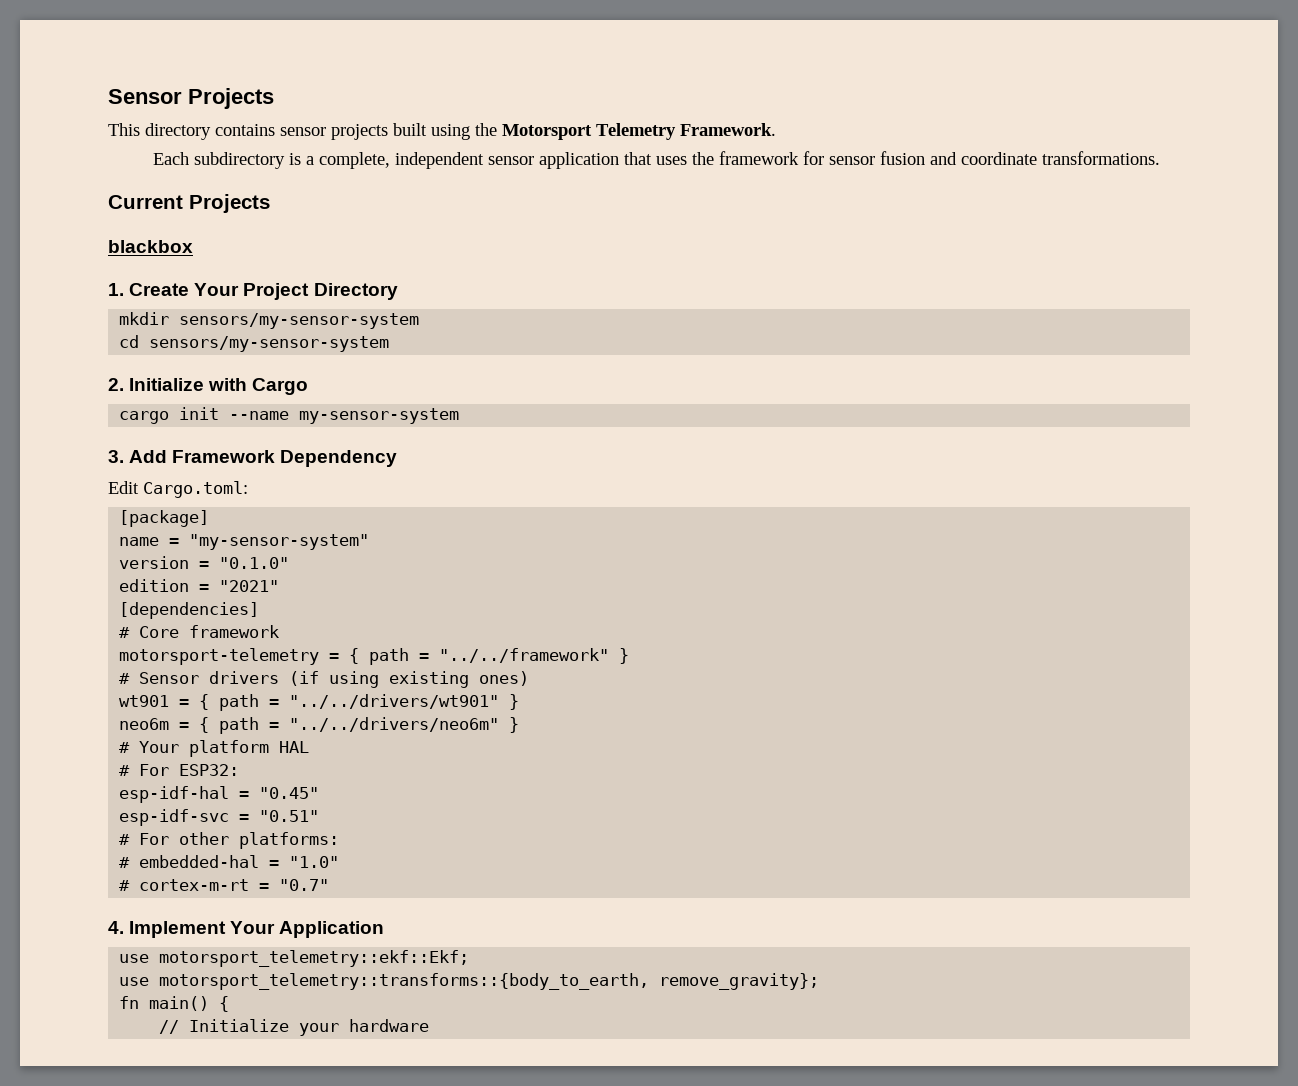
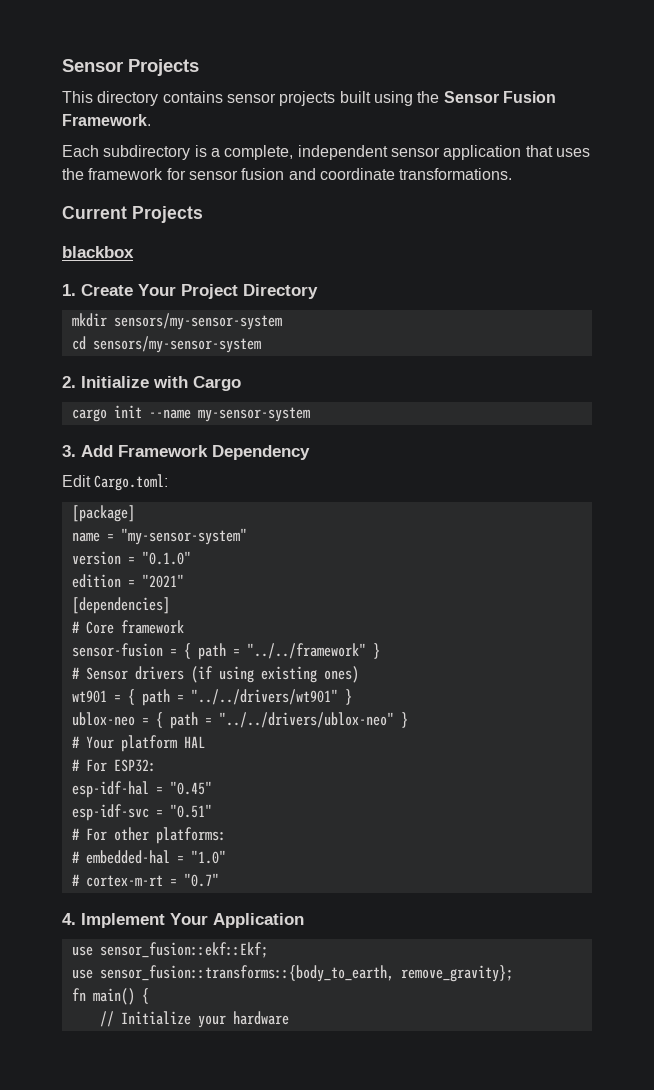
[502,123,676,140] Motorsport Telemetry -> [443,91,556,103] Sensor Fusion
[119,648,320,665] motorsport-telemetry -> [71,643,163,657] sensor-fusion
[119,717,500,734] neo6m = { path = "../../drivers/neo6m" -> [71,712,394,729] ublox-neo = { path = "../../drivers/ublox-neo"
[159,950,470,967] [119,973,650,990] motorsport_telemetry::ekf::Ekf; // use motorsport_telemetry::transforms::{body_to_earth, -> [99,942,268,958] [71,965,394,982] sensor_fusion::ekf::Ekf; // use sensor_fusion::transforms::{body_to_earth,

